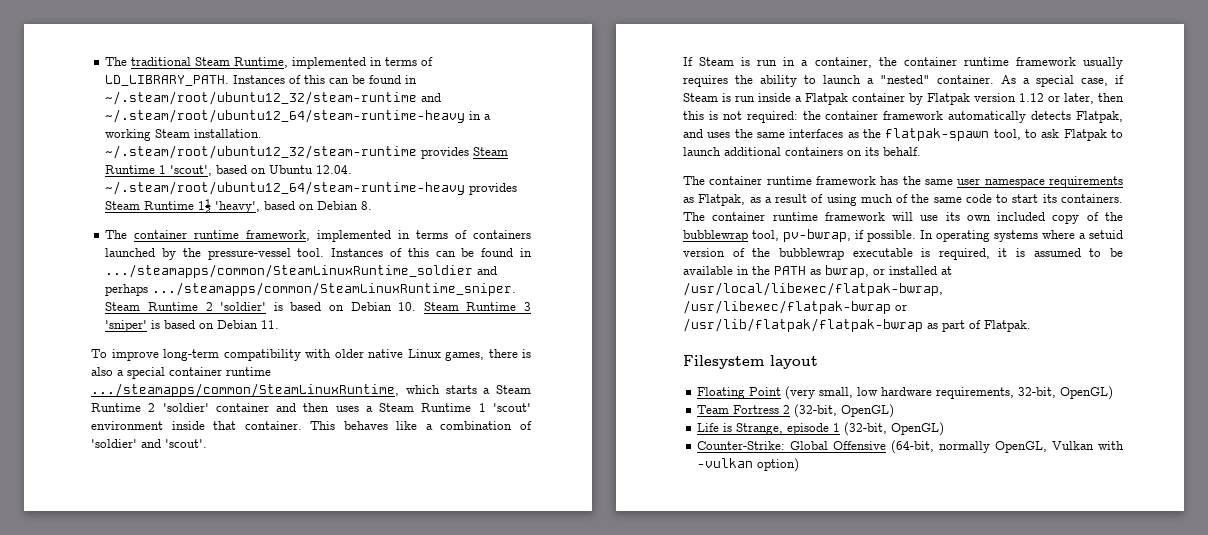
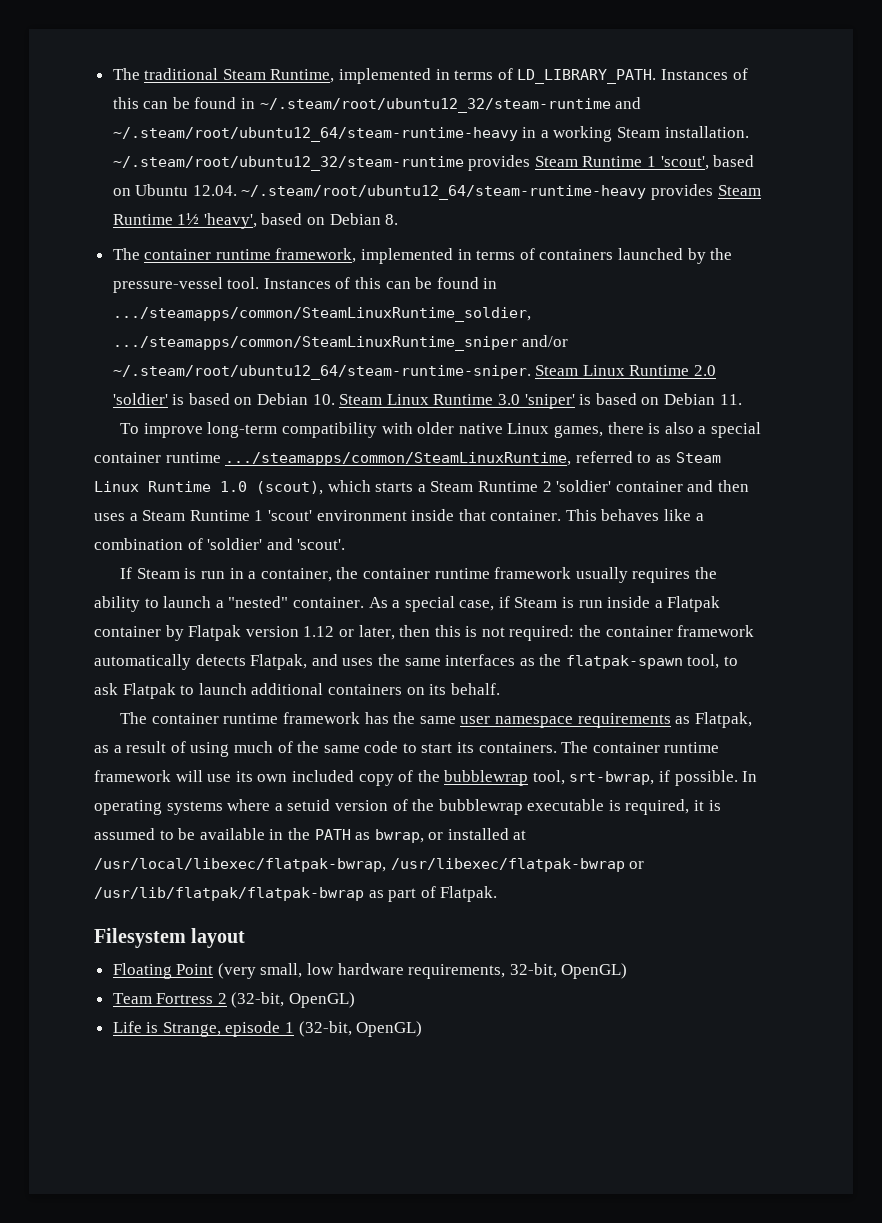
[105,264,498,278] [105,282,517,296] [105,302,213,311] .../steamapps/common/SteamLinuxRuntime_soldier and perhaps .../steamapps/common/SteamLinuxRuntime_sniper. Steam Runtime 2 -> [112,307,531,322] [112,335,569,351] [112,365,717,380] .../steamapps/common/SteamLinuxRuntime_soldier, .../steamapps/common/SteamLinuxRuntime_sniper and/or ~/.steam/root/ubuntu12_64/steam-runtime-sniper. Steam Linux Runtime 2.0
[466,302,531,311] Runtime 3 -> [386,394,521,405] Linux Runtime 3.0
(399, 390) none -> [575,451,721,463] [94,481,323,495] referred to as Steam Linux Runtime 1.0 (scout),
[783,229,851,242] pv-bwrap, -> [569,771,655,785] srt-bwrap,
[697,440,1124,454] [697,458,800,472] // Counter-Strike: Global Offensive (64-bit, normally OpenGL, Vulkan with -vulkan option) -> (423, 1029) none

